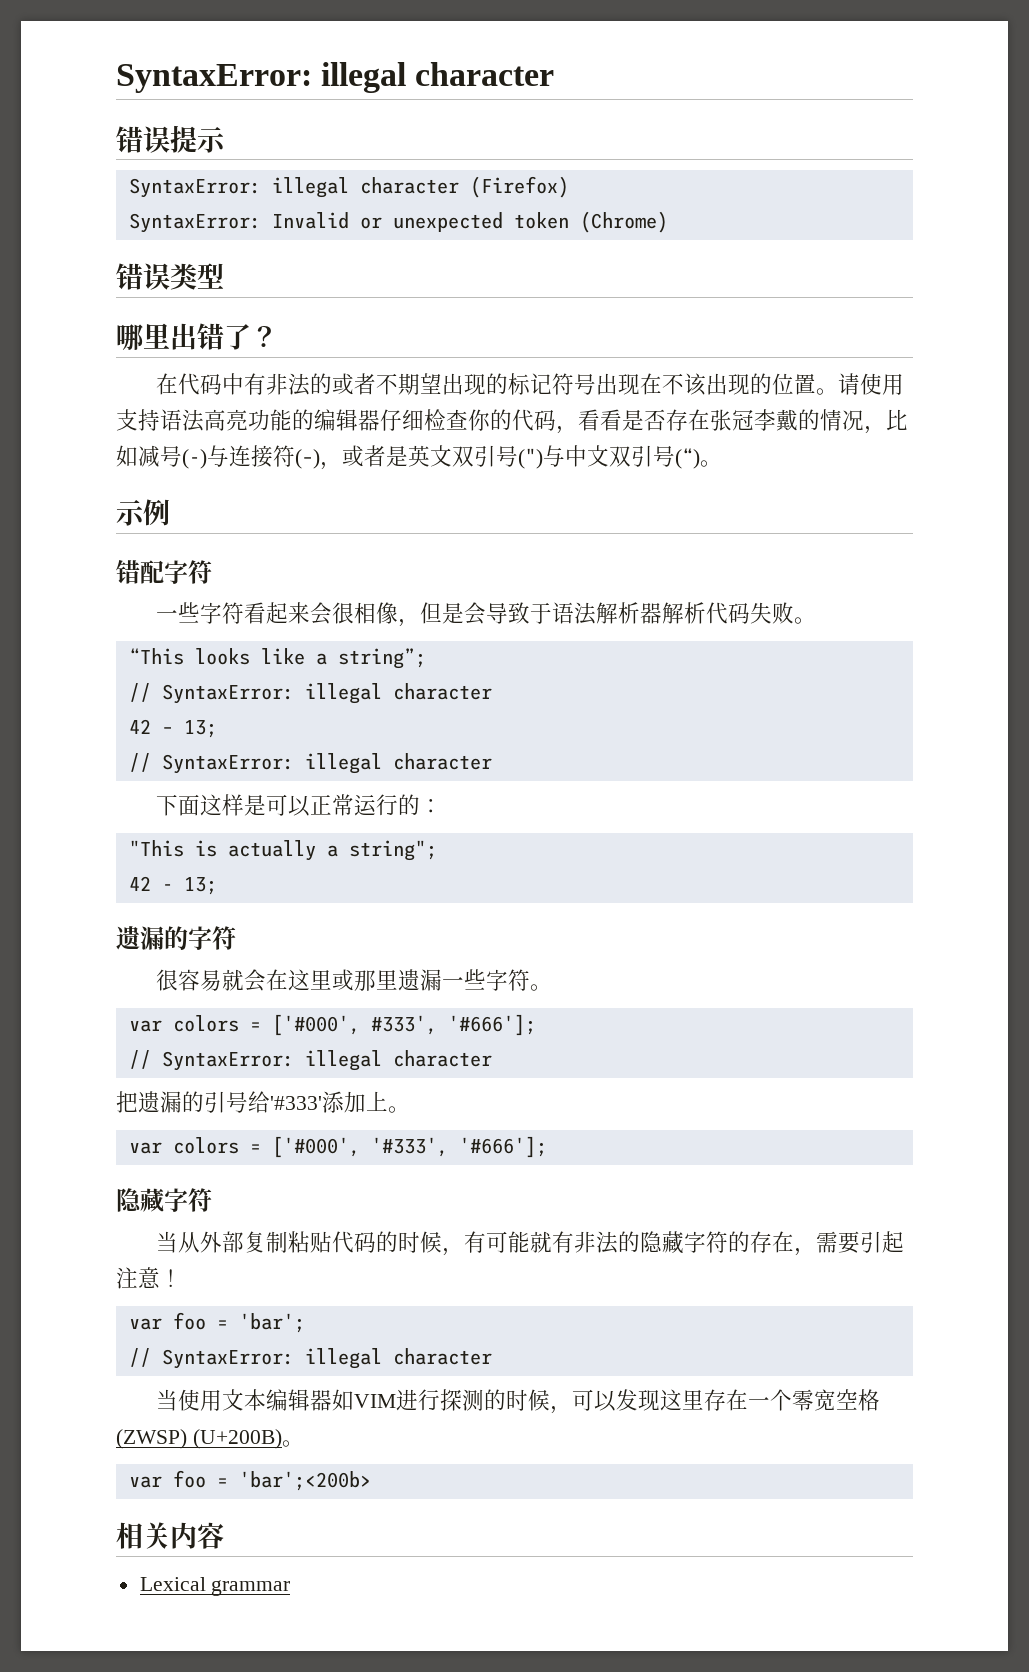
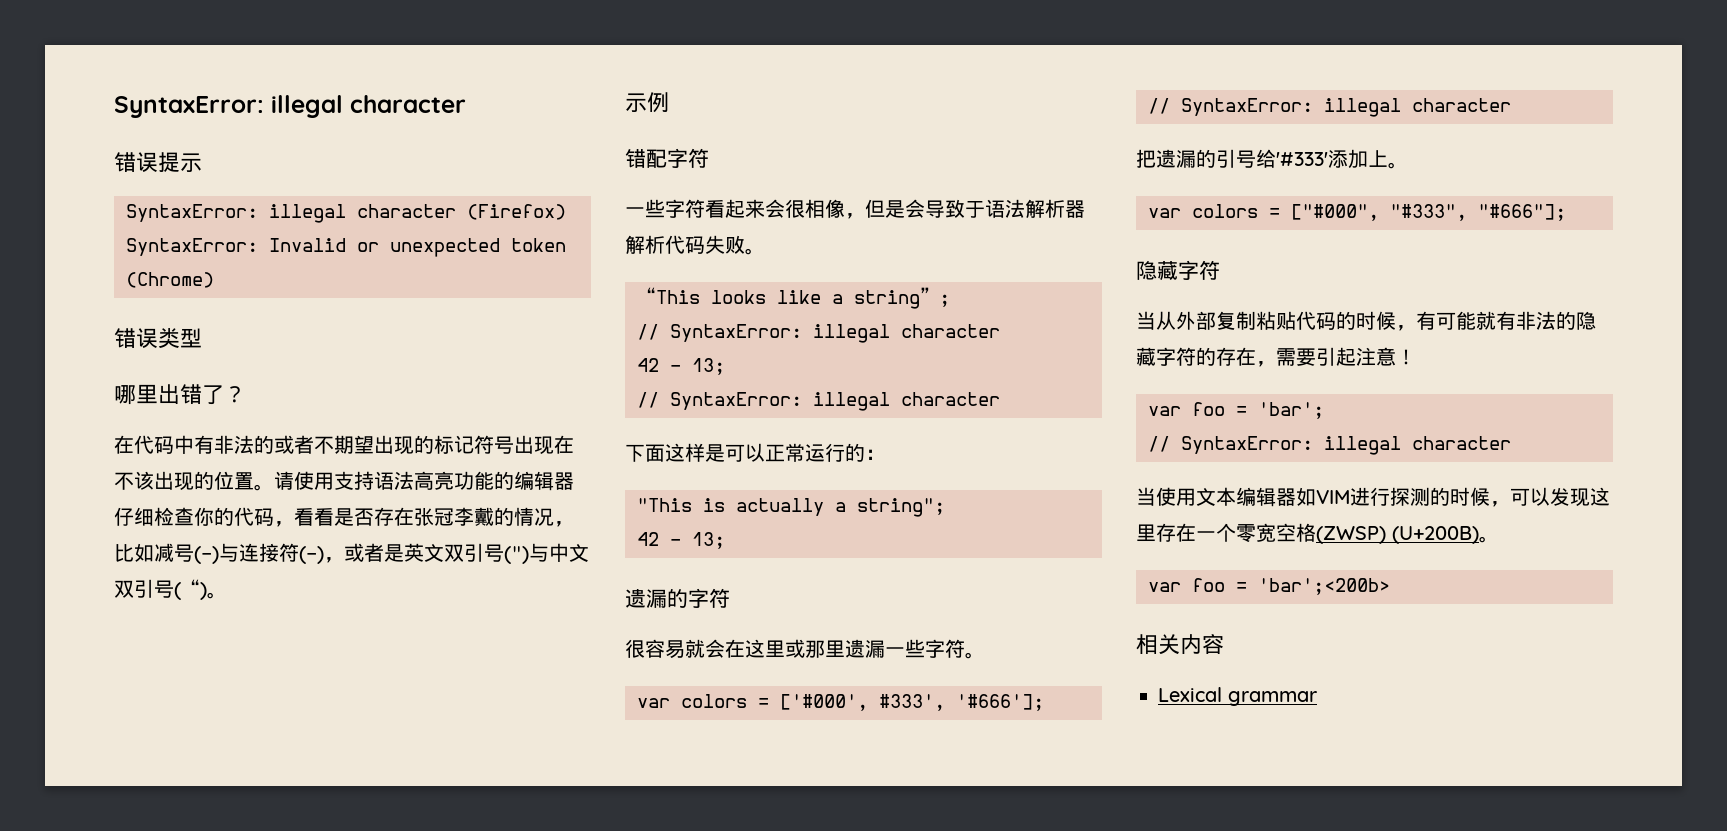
[271,1136,547,1158] ['#000', '#333', '#666']; -> [1291,204,1566,221] ["#000", "#333", "#666"];

